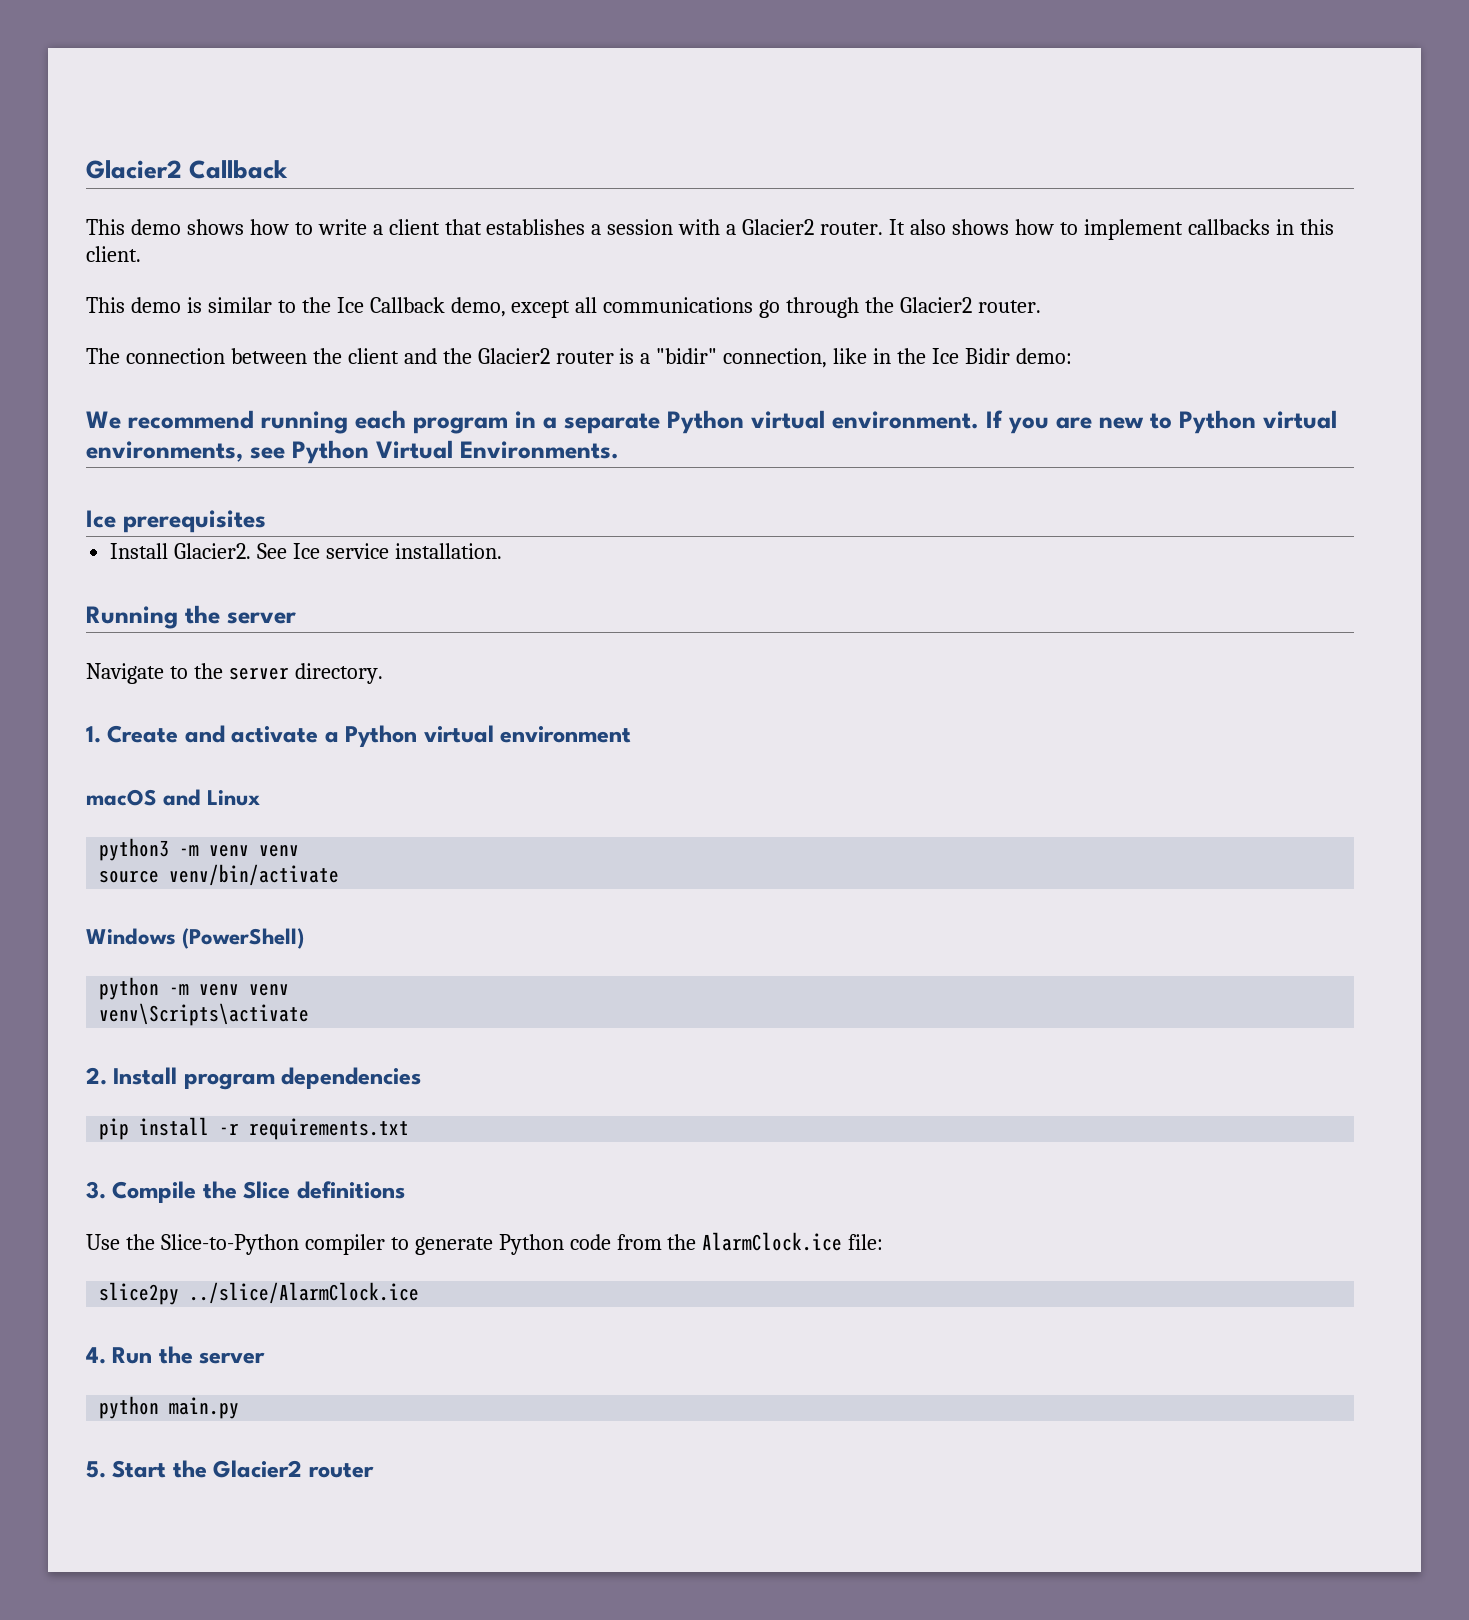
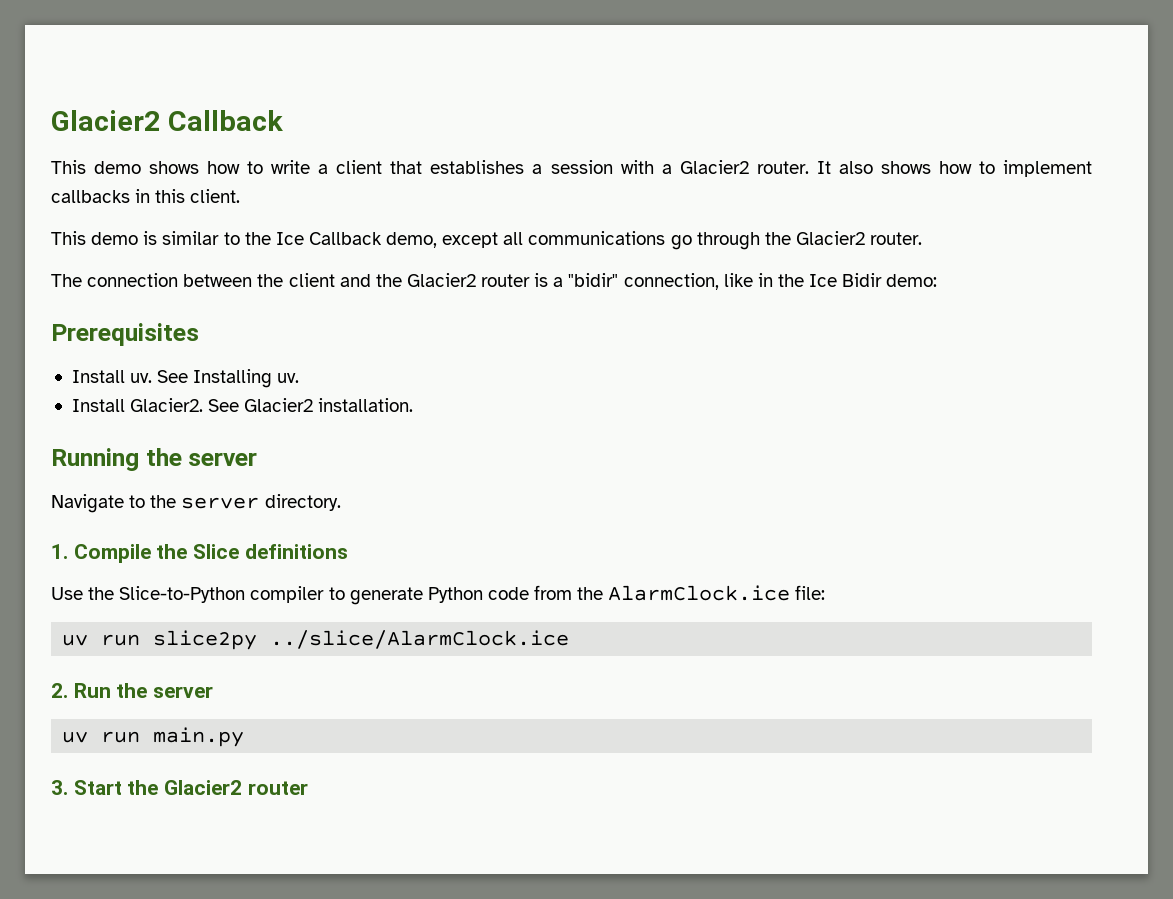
[86,410,1337,434] [86,440,619,464] [86,510,266,533] We recommend running each program in a separate Python virtual environment. If you are new to Python virtual environments, see Python Virtual Environments. // Ice prerequisites -> [51,323,199,346] [71,369,300,388] Prerequisites // Install uv. See Installing uv.
[293,543,389,559] Ice service -> [244,398,314,412] Glacier2
[107,725,632,747] [86,789,261,806] [99,838,300,861] [99,864,340,886] [86,928,305,949] [99,977,290,1000] [99,1003,310,1026] [86,1067,422,1090] [99,1117,410,1140] [86,1181,106,1199] Create and activate a Python virtual environment // macOS and Linux // python3 -m venv venv // source venv/bin/activate // Windows (PowerShell) // python -m venv venv // venv\Scripts\activate // 2. Install program dependencies // pip install -r requirements.txt // 3. -> (68, 551) none
(884, 1242) none -> [62,634,141,646] uv run
[86,1347,106,1364] 4. -> [51,683,68,698] 2.
[99,1396,160,1419] python -> [62,731,141,743] uv run
[86,1461,106,1478] 5. -> [51,780,68,795] 3.

